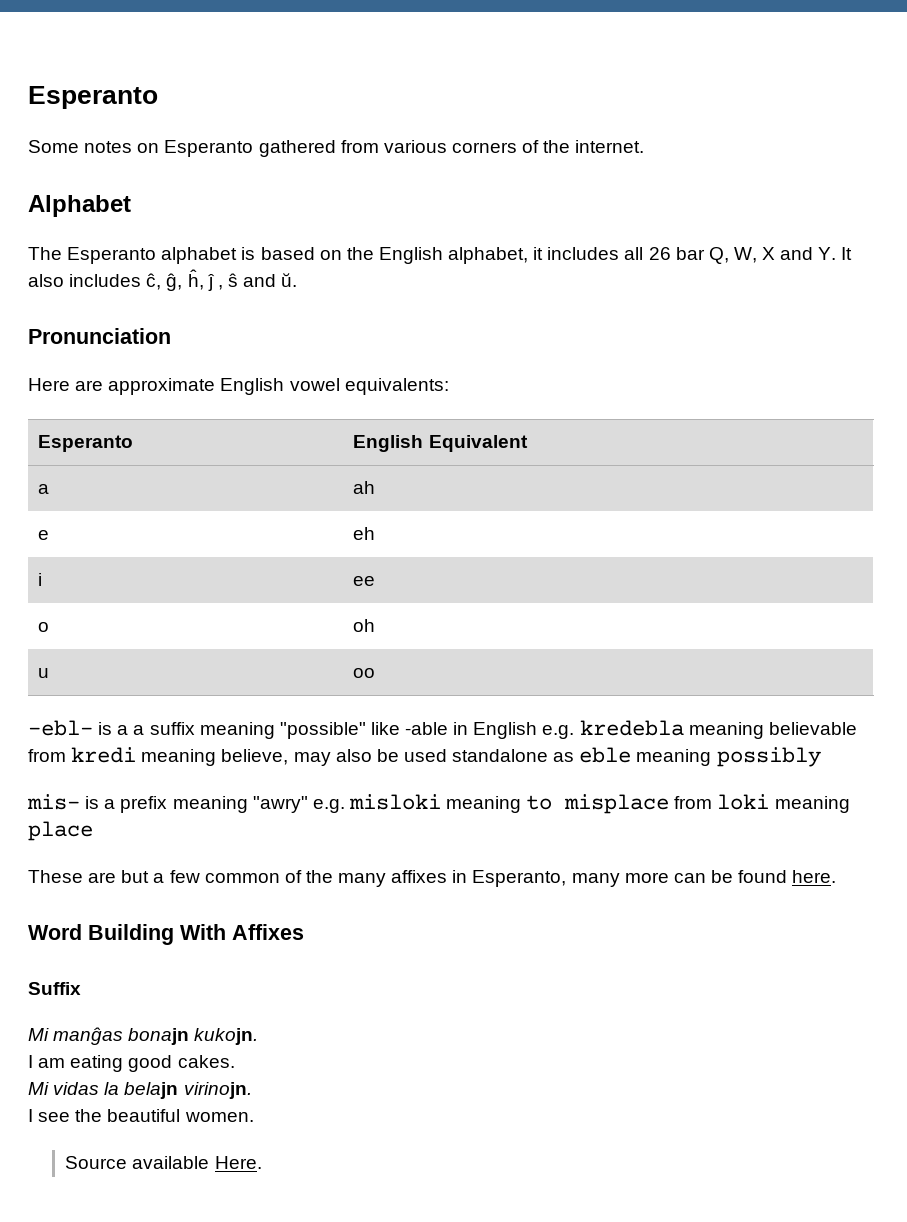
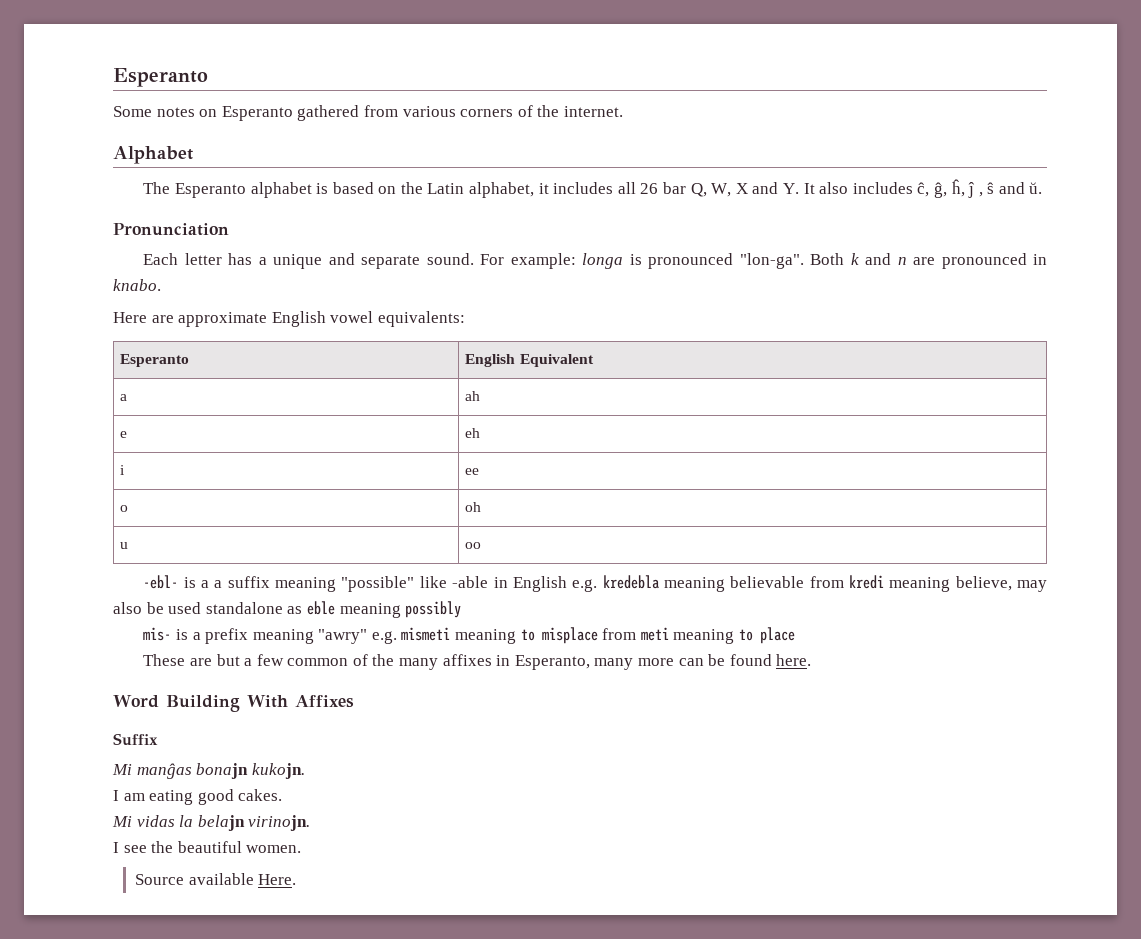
[378,247,443,264] English -> [427,183,465,194] Latin
(171, 336) none -> [143,253,1048,269] [113,279,161,291] // Each letter has a unique and separate sound. For example: longa is pronounced "lon-ga". Both k and n are pronounced in knabo.
[348,794,441,810] misloki -> [401,627,451,641] mismeti
[717,794,850,813] loki meaning -> [640,627,754,644] meti meaning to

